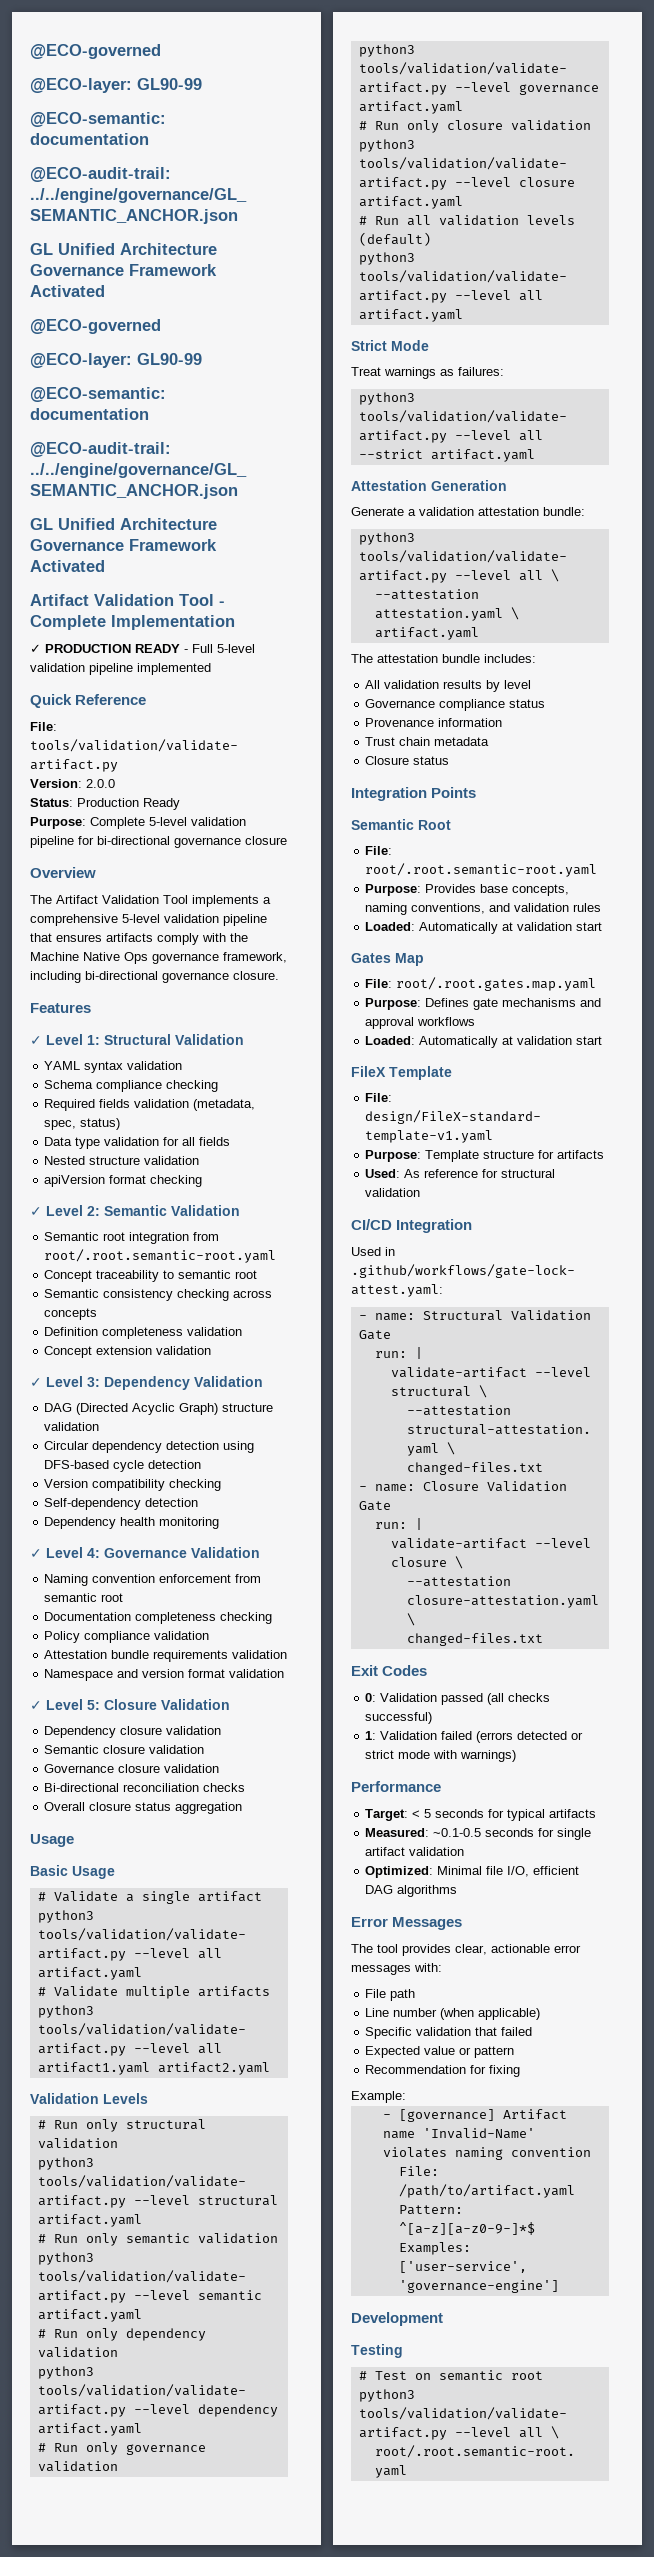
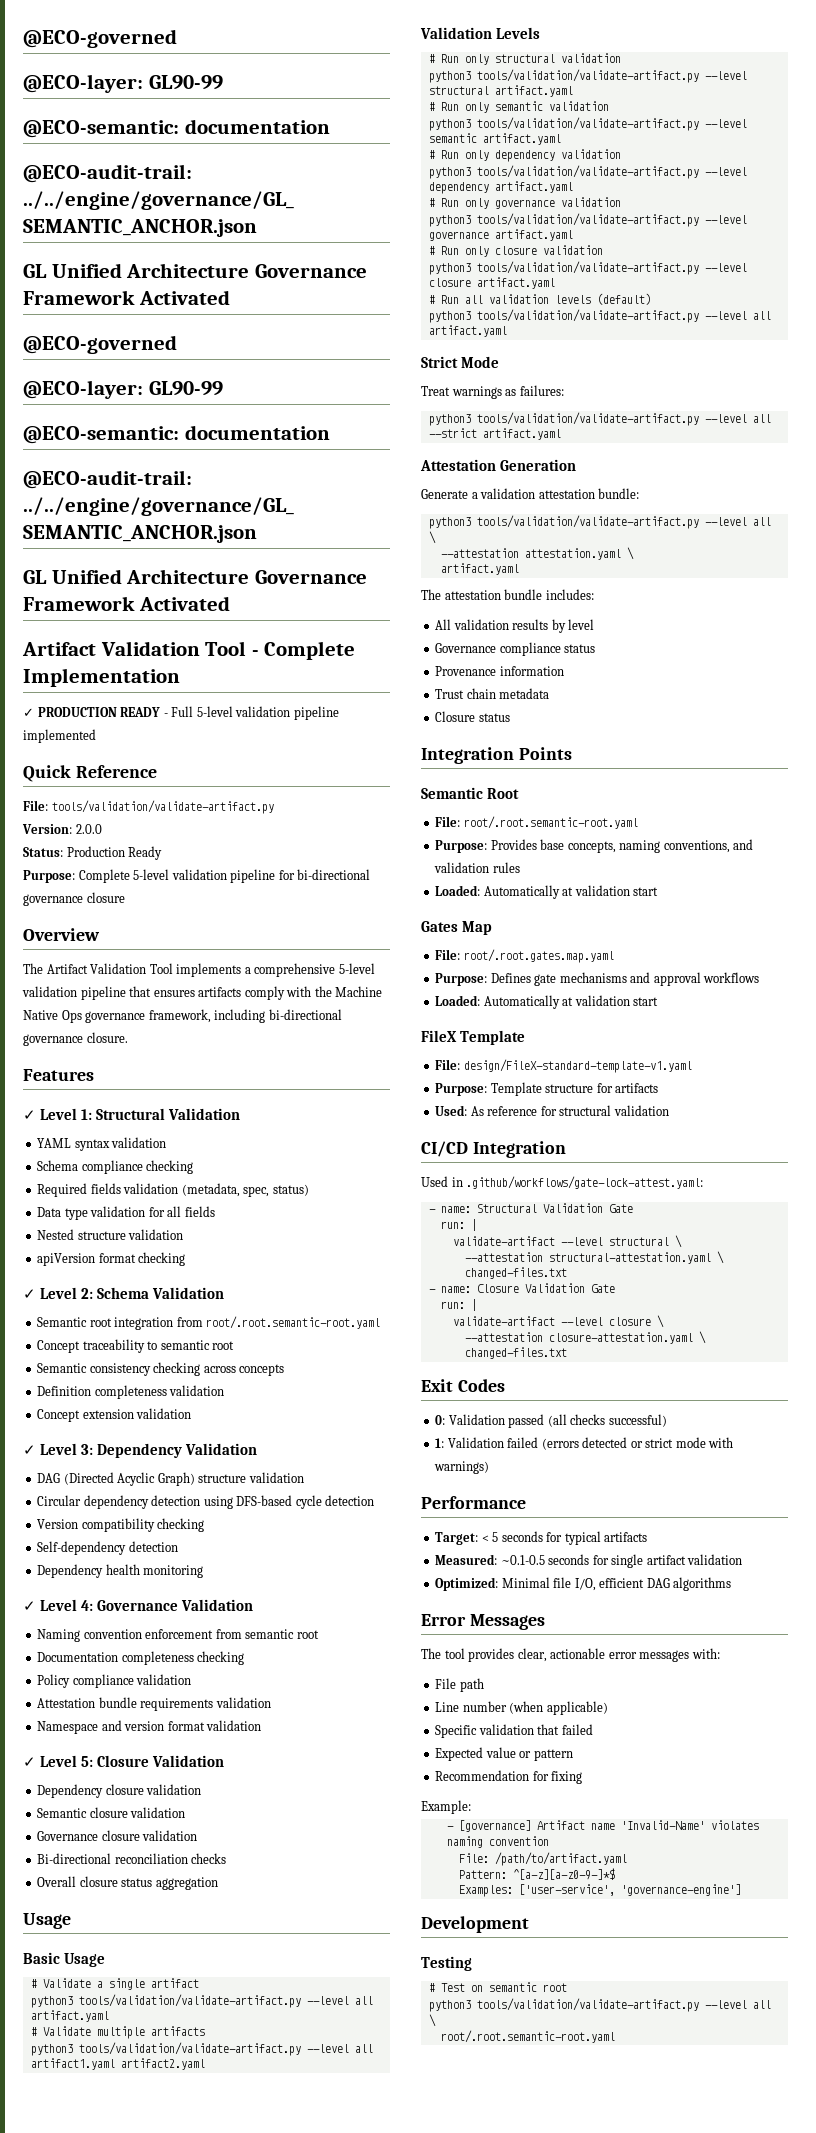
[104,1205,167,1216] Semantic -> [97,1287,150,1299] Schema

